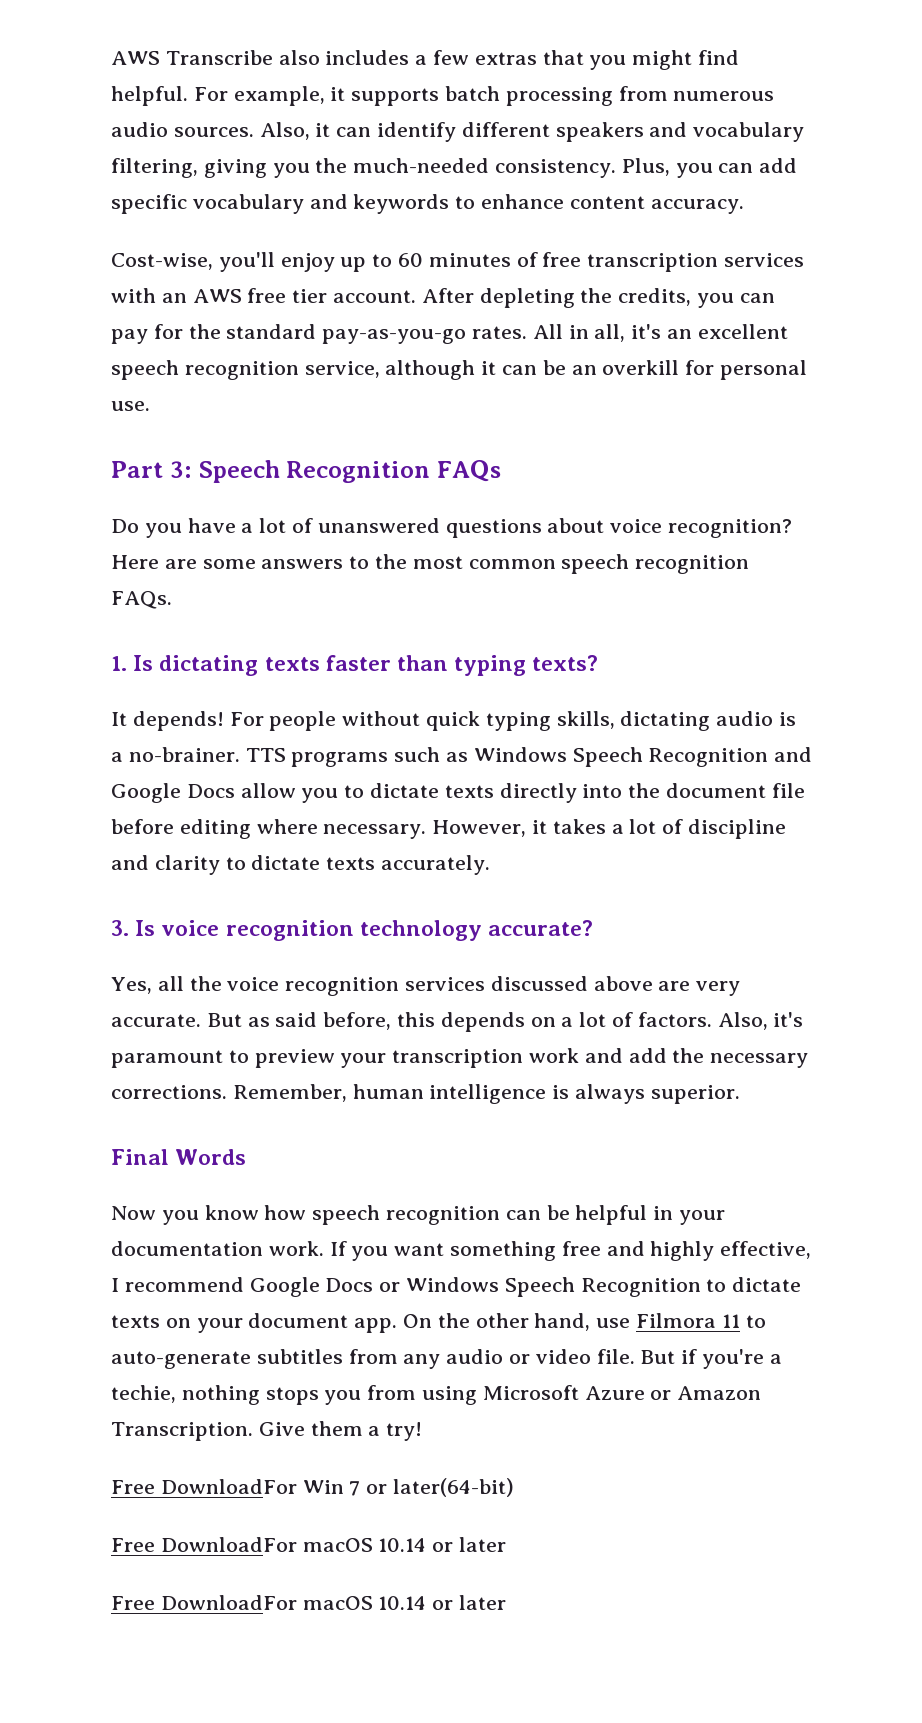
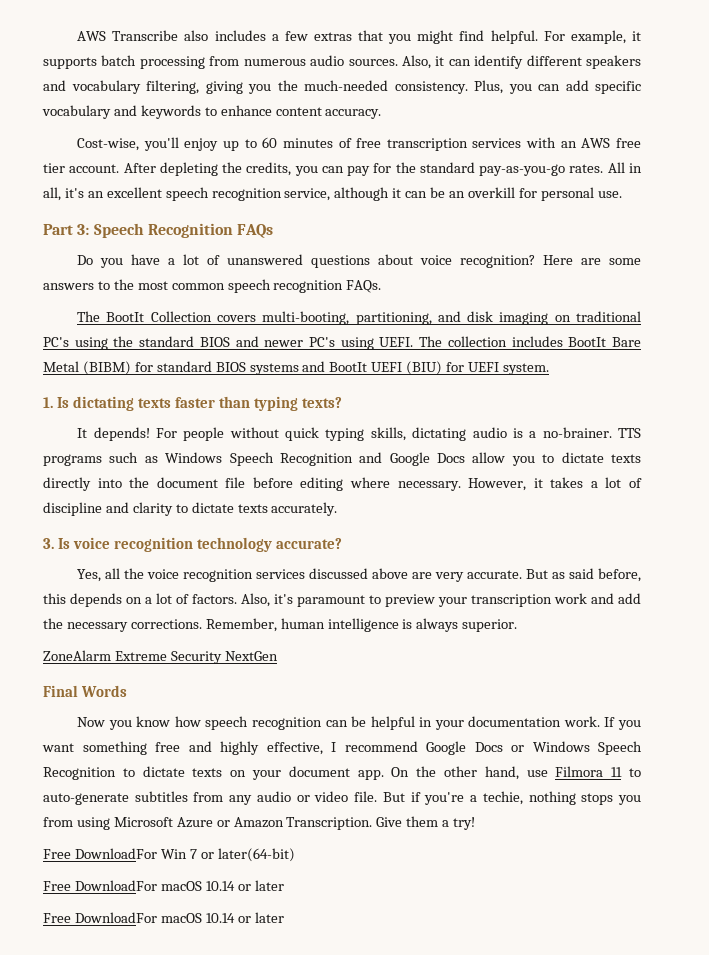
(172, 600) none -> [77,311,641,325] [43,336,641,350] [43,361,549,375] // The BootIt Collection covers multi-booting, partitioning, and disk imaging on traditional PC's using the standard BIOS and newer PC's using UEFI. The collection includes BootIt Bare Metal (BIBM) for standard BIOS systems and BootIt UEFI (BIU) for UEFI system.
(740, 1094) none -> [43,650,278,664] // ZoneAlarm Extreme Security NextGen

